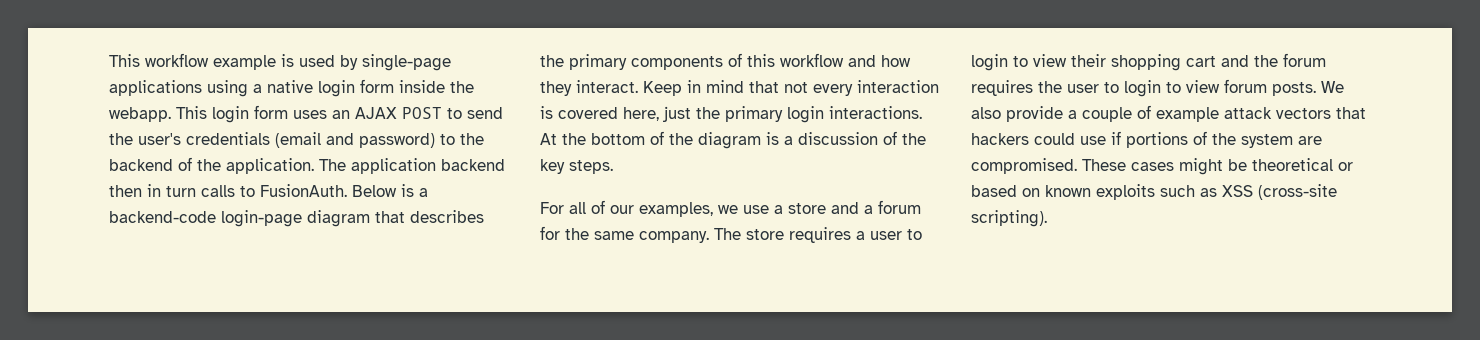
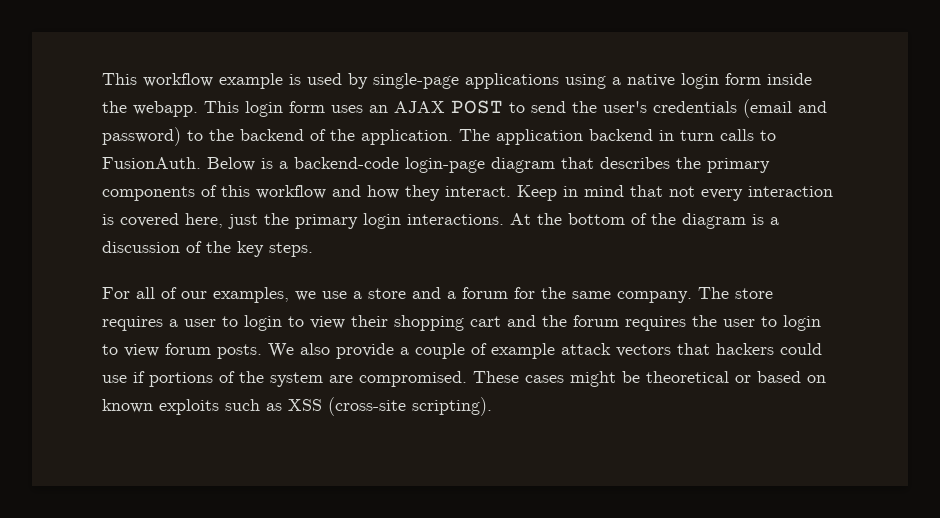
[109,185,142,197] then -> (653, 135) none

